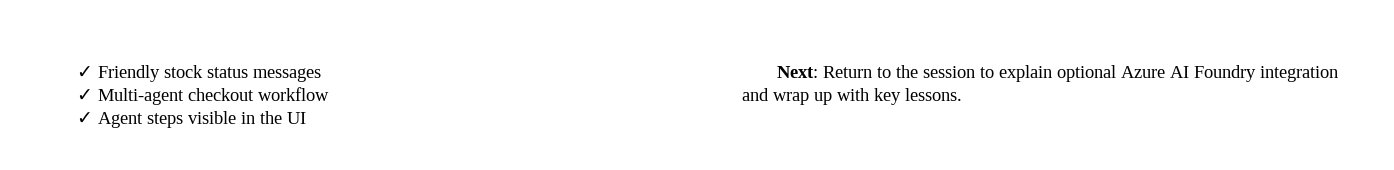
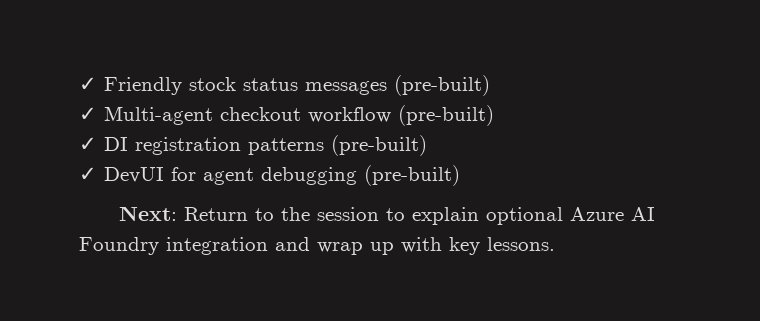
(321, 75) none -> [394,75,490,96] (pre-built)
[77,111,306,128] // ✓ Agent steps visible in the UI -> [398,105,494,126] [79,135,427,156] [79,165,460,186] (pre-built) // ✓ DI registration patterns (pre-built) // ✓ DevUI for agent debugging (pre-built)

